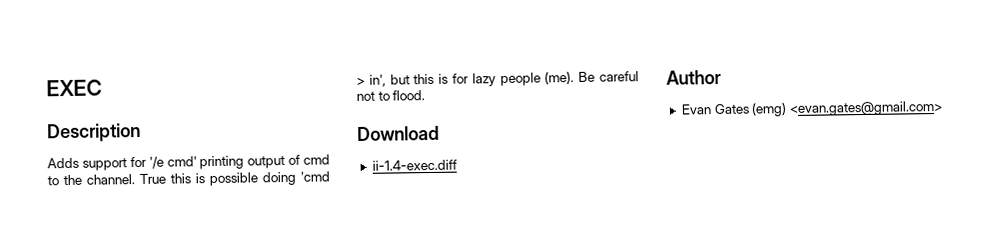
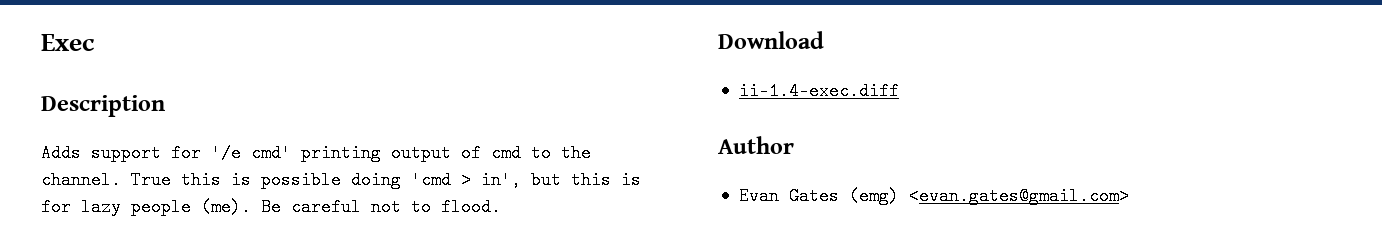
[46,79,102,97] EXEC -> [41,34,94,51] Exec

